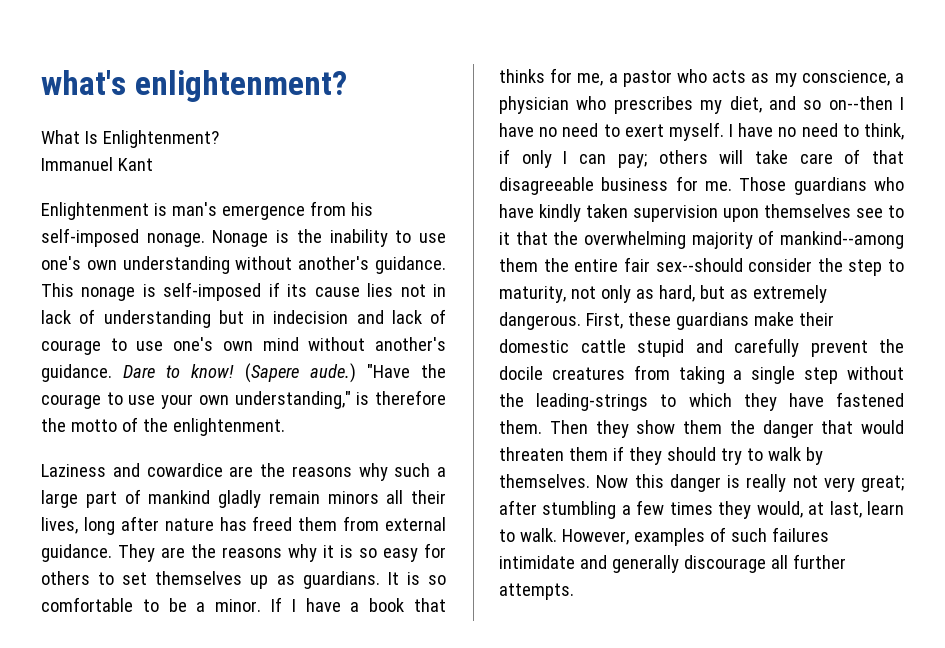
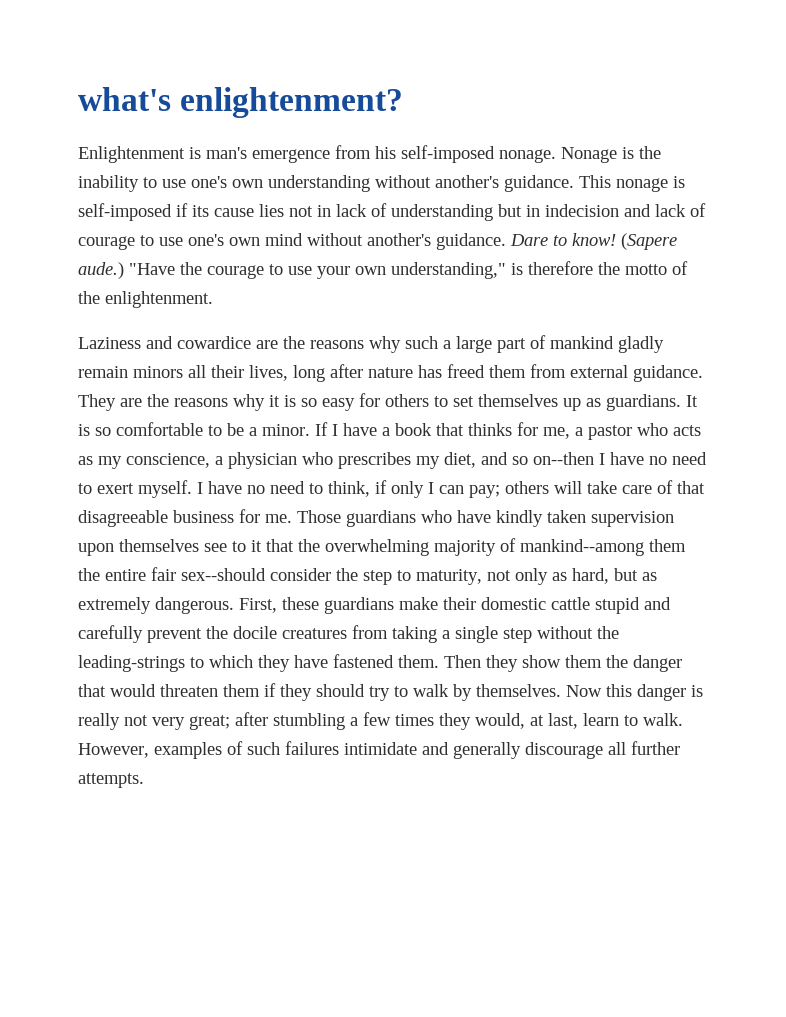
[41,130,219,148] [41,157,153,171] // What Is Enlightenment? // Immanuel Kant -> (404, 102) none

